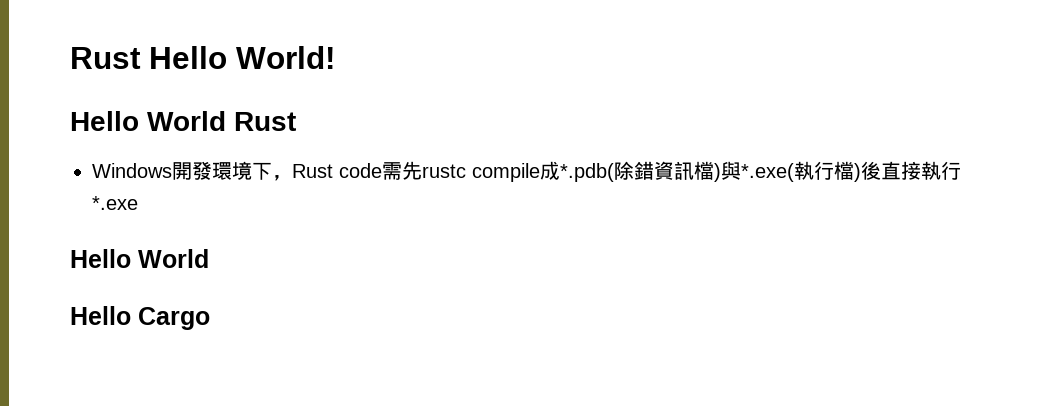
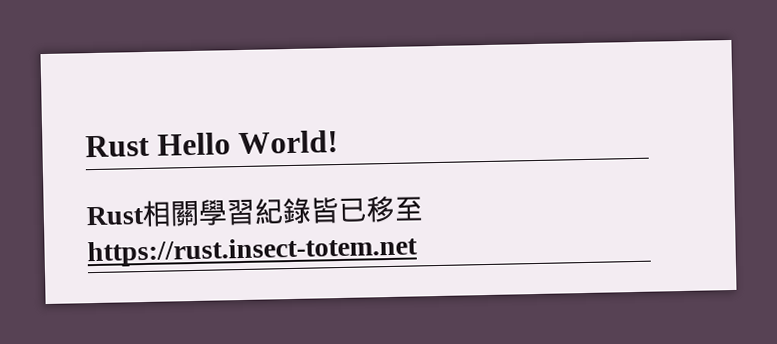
[70,111,296,131] [92,161,961,182] [92,196,138,210] [70,249,209,268] [70,306,210,330] Hello World Rust // Windows開發環境下，Rust code需先rustc compile成*.pdb(除錯資訊檔)與*.exe(執行檔)後直接執行*.exe // Hello World // Hello Cargo -> [86,195,423,228] [87,235,418,268] Rust相關學習紀錄皆已移至https://rust.insect-totem.net

